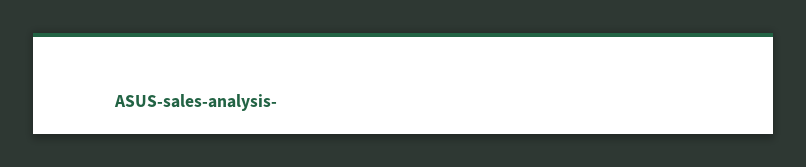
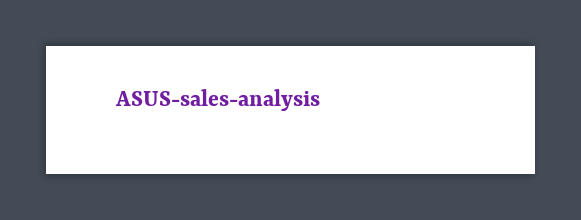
[114,94,277,111] ASUS-sales-analysis- -> [115,89,320,111] ASUS-sales-analysis

